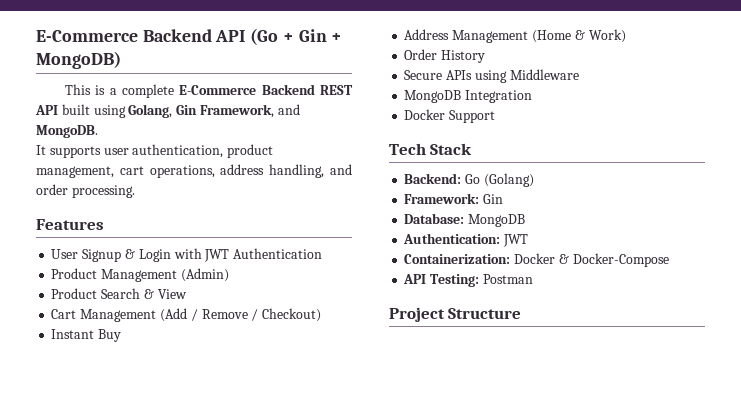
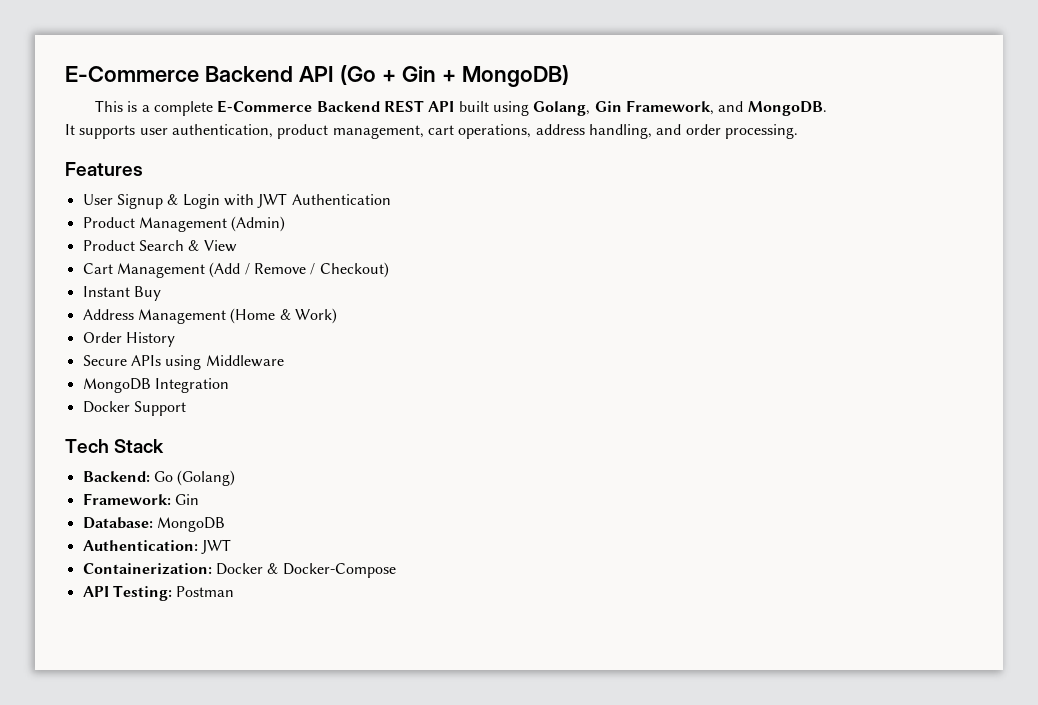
[389,307,522,322] // Project Structure -> (235, 591) none

